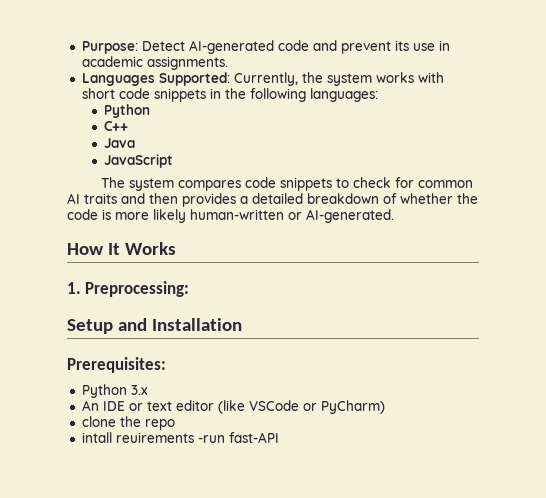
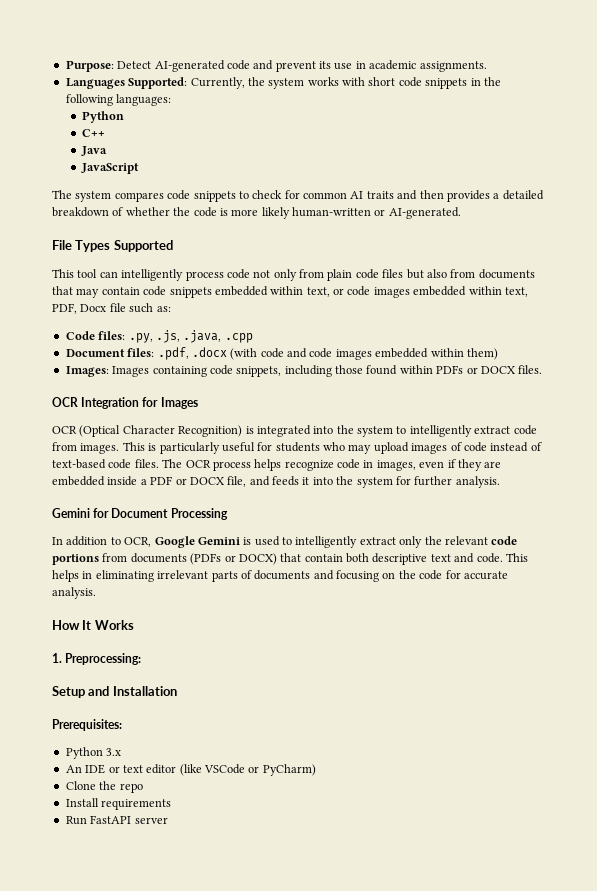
(394, 216) none -> [52,240,173,252] [52,269,535,281] [52,286,528,298] [52,303,171,314] [65,330,253,343] [65,347,498,360] [65,365,543,377] [52,397,198,409] [52,425,537,437] [52,442,542,454] [52,459,502,471] [52,476,500,488] [52,508,228,520] [52,536,518,548] [52,553,528,565] [52,570,508,582] [52,587,96,599] // File Types Supported // This tool can intelligently process code not only from plain code files but also from documents that may contain code snippets embedded within text, or code images embedded within text, PDF, Docx file such as: // Code files: .py, .js, .java, .cpp // Document files: .pdf, .docx (with code and code images embedded within them) // Images: Images containing code snippets, including those found within PDFs or DOCX files. // OCR Integration for Images // OCR (Optical Character Recognition) is integrated into the system to intelligently extract code from images. This is particularly useful for students who may upload images of code instead of text-based code files. The OCR process helps recognize code in images, even if they are embedded inside a PDF or DOCX file, and feeds it into the system for further analysis. // Gemini for Document Processing // In addition to OCR, Google Gemini is used to intelligently extract only the relevant code portions from documents (PDFs or DOCX) that contain both descriptive text and code. This helps in eliminating irrelevant parts of documents and focusing on the code for accurate analysis.
[81,416,116,427] clone -> [65,781,96,790] Clone
[81,432,279,443] intall reuirements -run fast-API -> [65,798,172,810] [65,815,168,825] Install requirements // Run FastAPI server

